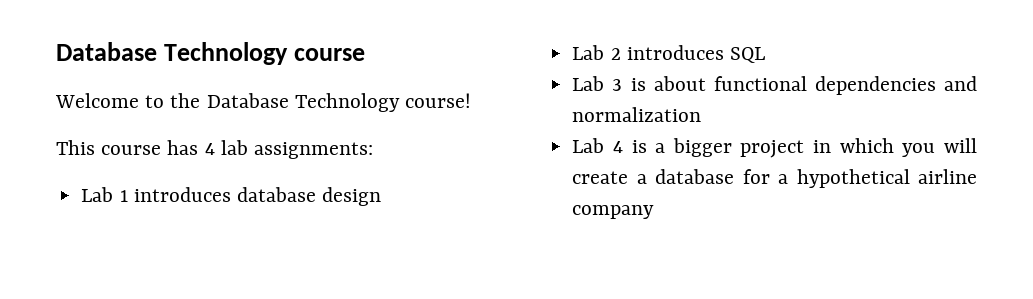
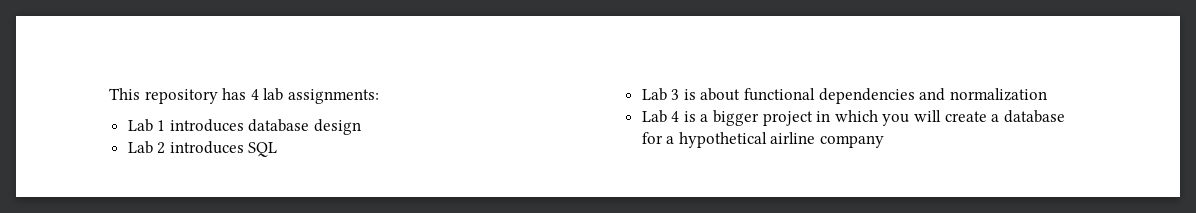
[56,42,365,65] [55,93,472,112] [56,140,162,155] Database Technology course // Welcome to the Database Technology course! // This course -> [109,88,218,104] This repository

